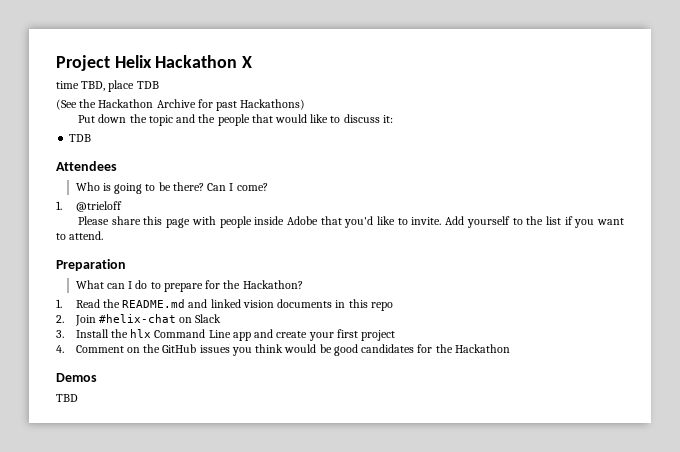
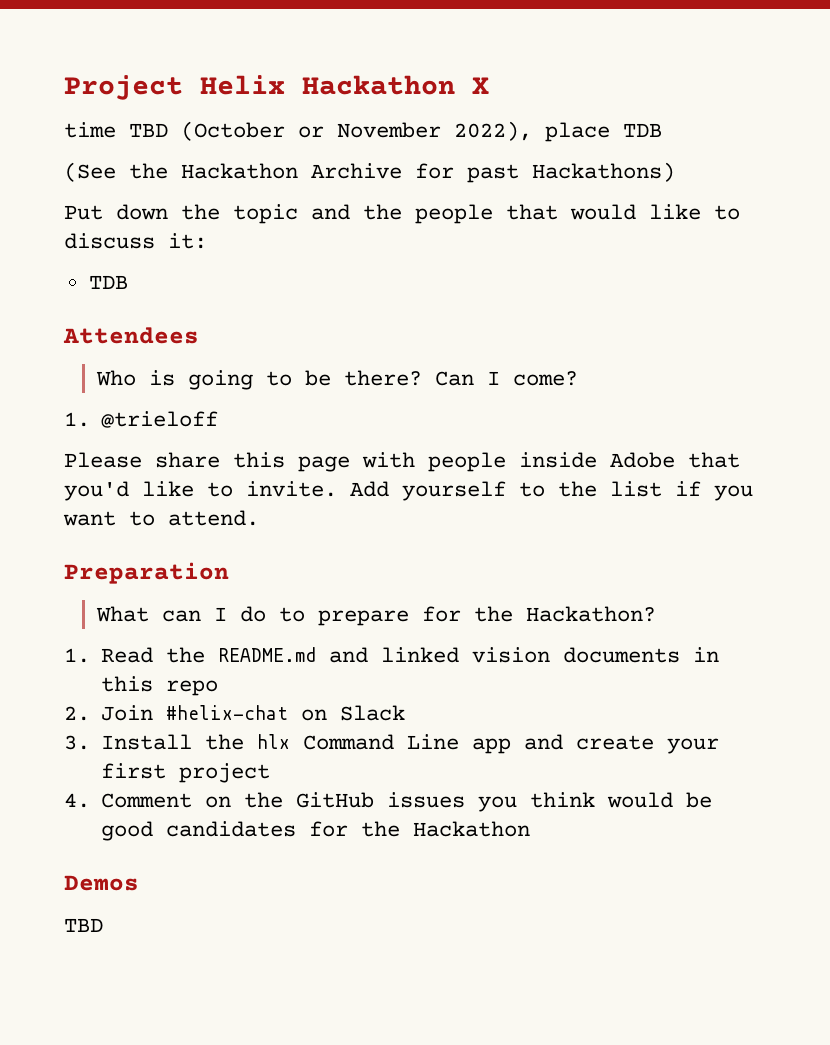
[81,81,106,91] TBD, -> [129,121,532,141] TBD (October or November 2022),

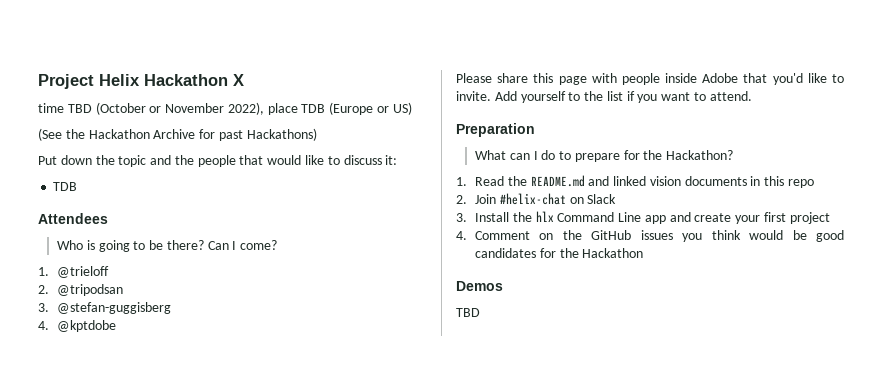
(662, 130) none -> [329,102,412,115] (Europe or US)
(219, 419) none -> [38,284,123,296] [38,302,171,314] [38,320,116,332] // 2. @tripodsan // 3. @stefan-guggisberg // 4. @kptdobe

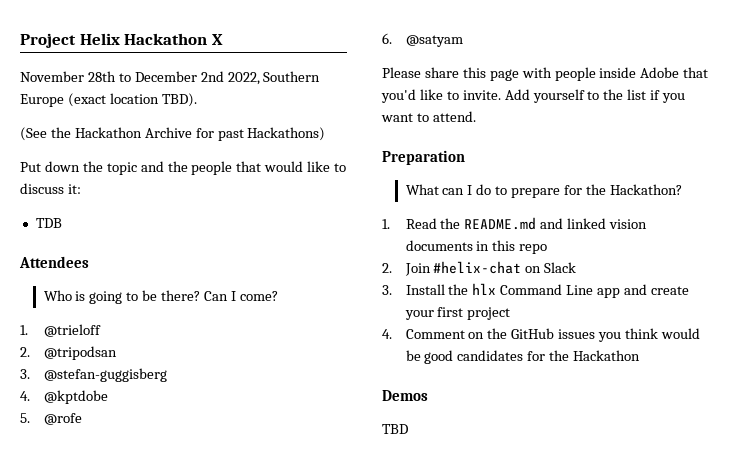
[38,102,412,115] time TBD (October or November 2022), place TDB (Europe or US) -> [20,71,321,85] [20,93,197,107] November 28th to December 2nd 2022, Southern Europe (exact location TBD).
(116, 326) none -> [20,413,82,425] [382,33,463,47] // 5. @rofe // 6. @satyam

